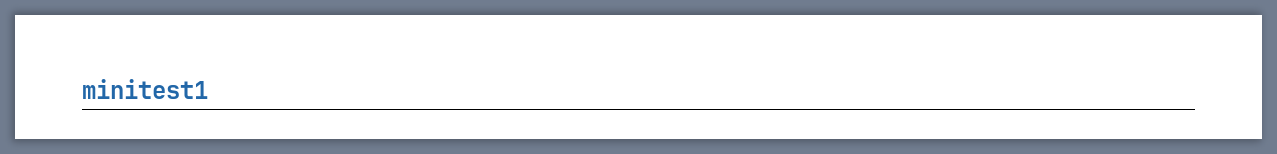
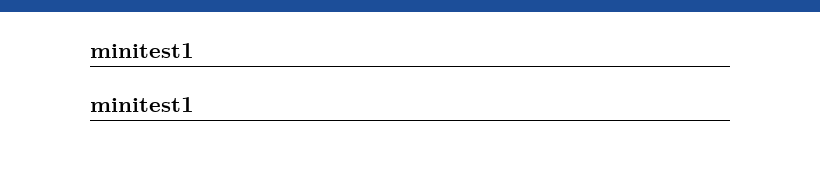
[82,79,208,99] minitest1 -> [90,43,194,58] [90,97,194,112] minitest1 // minitest1

